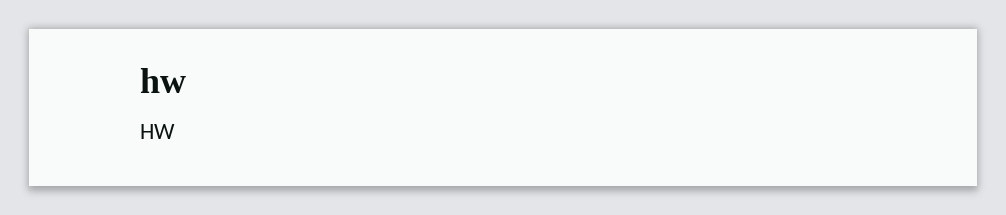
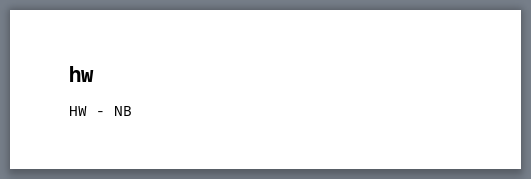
(175, 131) none -> [96,106,132,116] - NB

